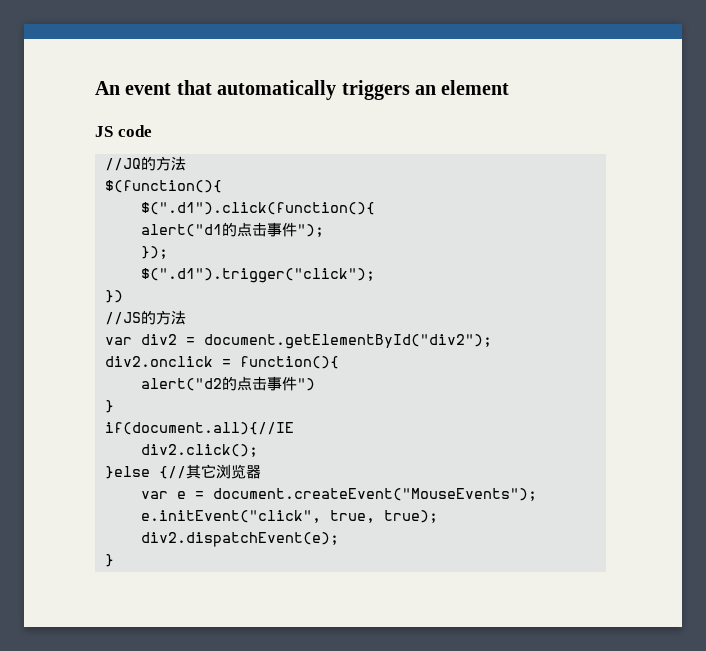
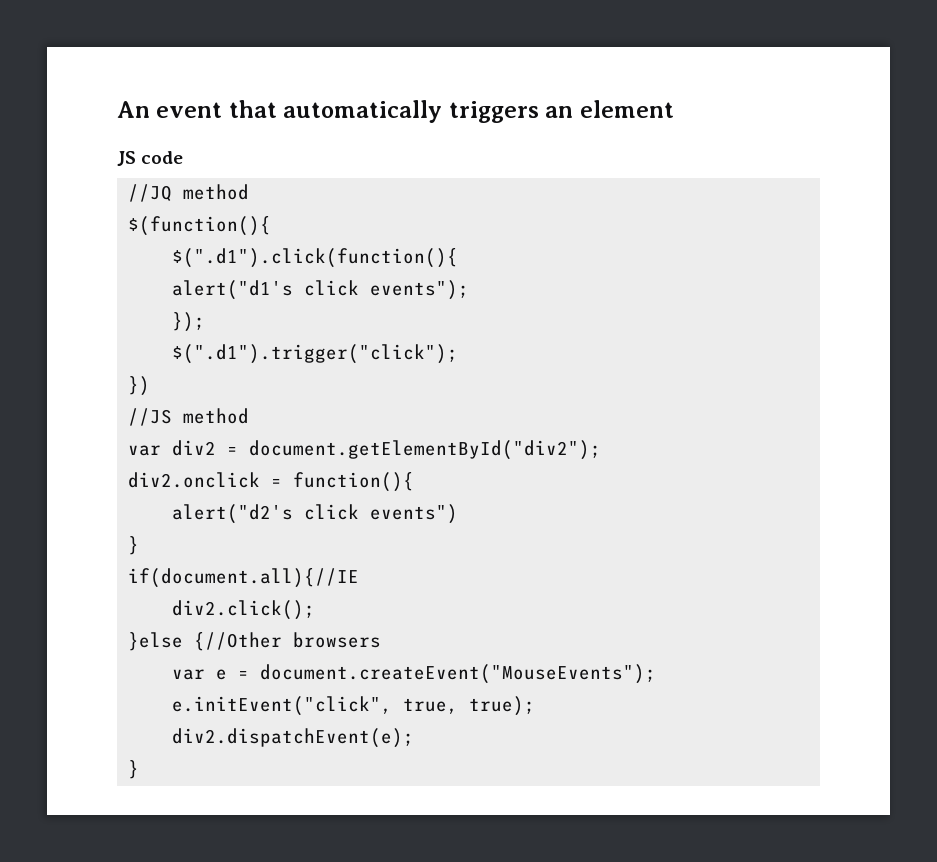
[141,156,187,171] 的方法 -> [183,184,250,200] method
[141,222,325,237] alert("d1的点击事件"); -> [172,280,470,300] alert("d1's click events");
[141,310,187,325] 的方法 -> [183,408,250,424] method
[141,376,316,391] alert("d2的点击事件") -> [172,504,459,524] alert("d2's click events")
[159,464,262,479] {//其它浏览器 -> [194,632,382,651] {//Other browsers

